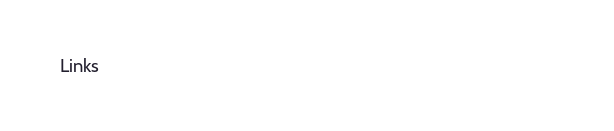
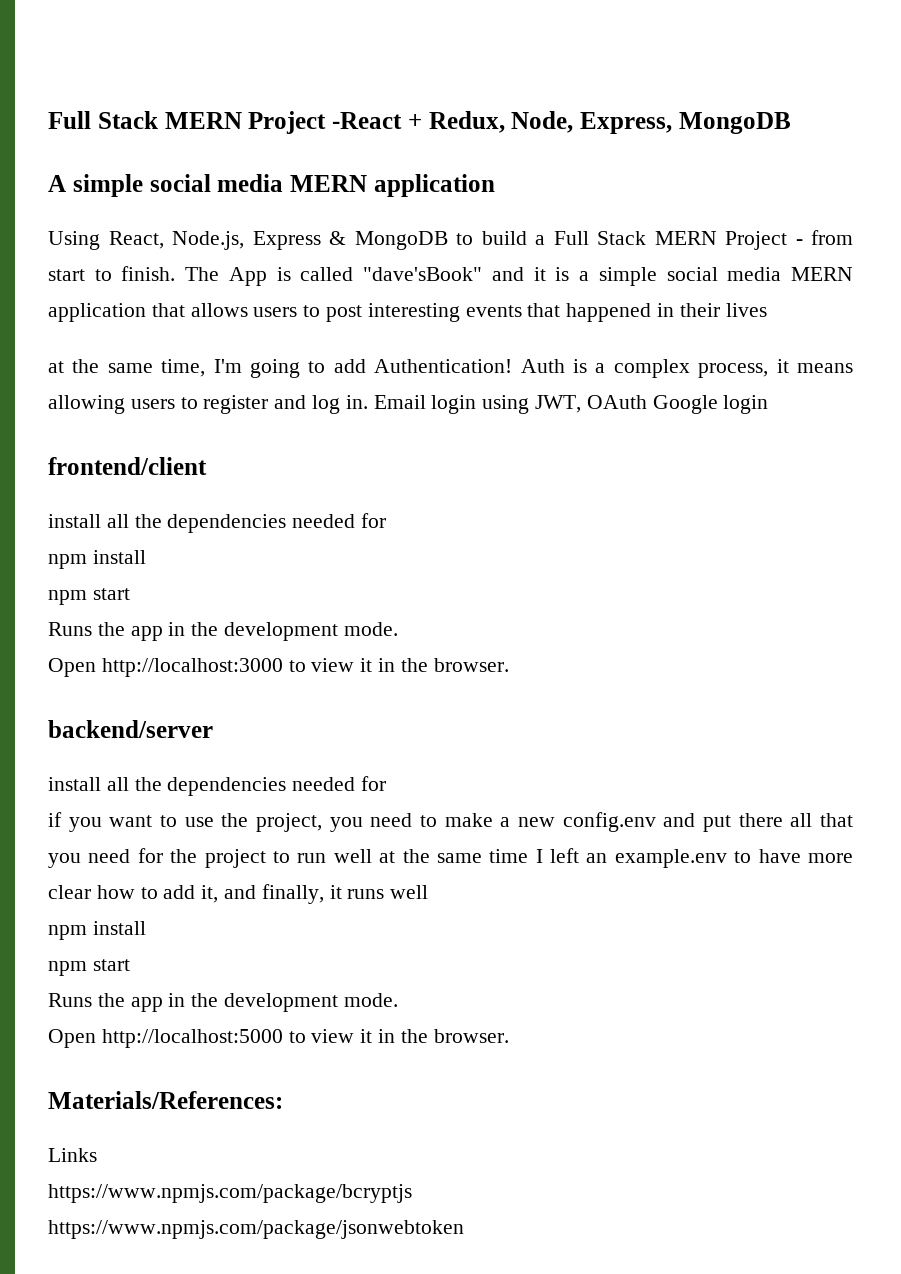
(60, 65) none -> [48,111,791,134] [48,174,495,197] [48,230,853,250] [48,266,854,286] [48,303,767,322] [48,359,853,378] [48,395,769,414] [48,457,207,475] [48,513,387,533] [48,550,146,569] [48,588,130,605] [48,622,398,641] [48,658,509,677] [48,720,213,738] [48,776,387,796] [48,812,853,832] [48,848,854,868] [48,884,429,904] [48,921,146,940] [48,959,130,976] [48,993,398,1012] [48,1029,509,1048] [48,1091,283,1109] Full Stack MERN Project -React + Redux, Node, Express, MongoDB // A simple social media MERN application // Using React, Node.js, Express & MongoDB to build a Full Stack MERN Project - from start to finish. The App is called "dave'sBook" and it is a simple social media MERN application that allows users to post interesting events that happened in their lives // at the same time, I'm going to add Authentication! Auth is a complex process, it means allowing users to register and log in. Email login using JWT, OAuth Google login // frontend/client // install all the dependencies needed for // npm install // npm start // Runs the app in the development mode. // Open http://localhost:3000 to view it in the browser. // backend/server // install all the dependencies needed for // if you want to use the project, you need to make a new config.env and put there all that you need for the project to run well at the same time I left an example.env to have more clear how to add it, and finally, it runs well // npm install // npm start // Runs the app in the development mode. // Open http://localhost:5000 to view it in the browser. // Materials/References: //
(99, 65) none -> [48,1184,412,1203] [48,1220,464,1239] // https://www.npmjs.com/package/bcryptjs // https://www.npmjs.com/package/jsonwebtoken

